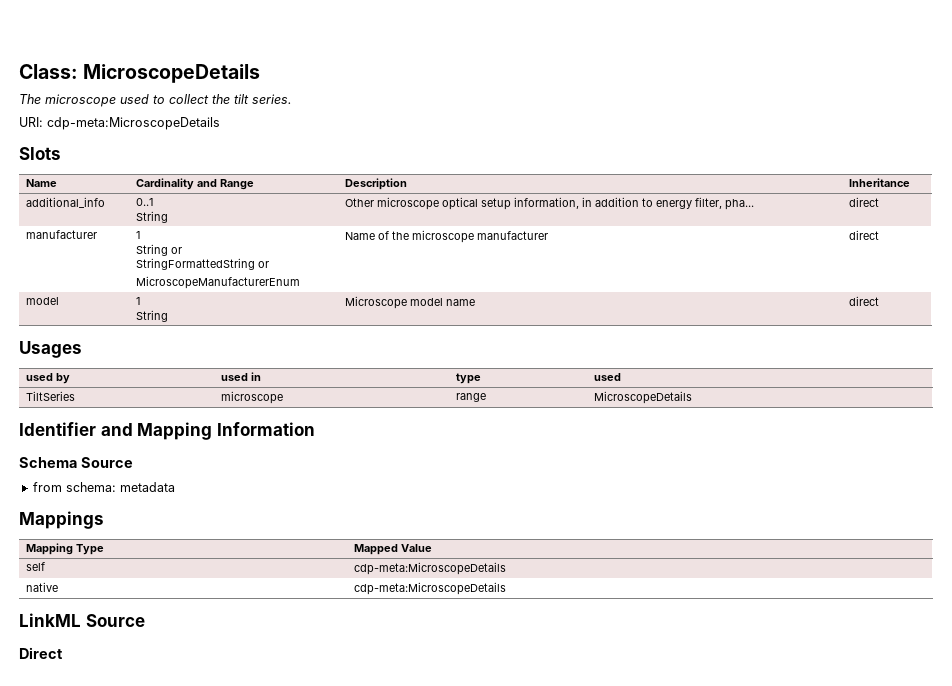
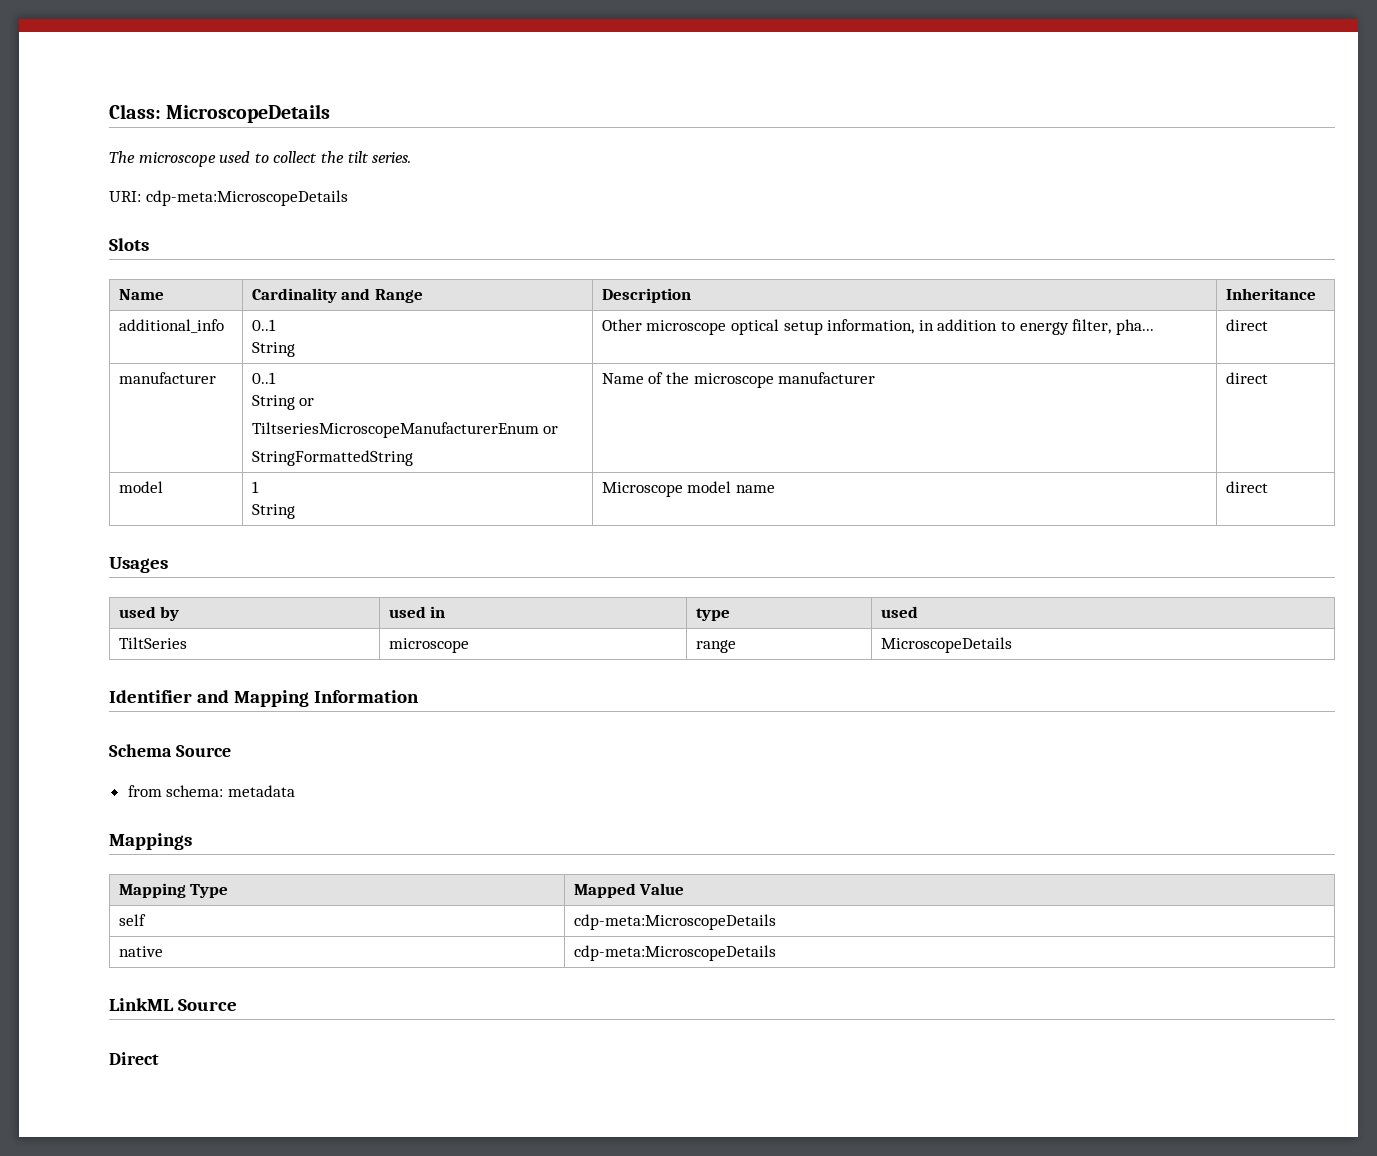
[136,231,141,239] 1 -> [251,372,276,384] 0..1
[136,258,270,270] [136,276,301,289] StringFormattedString or // MicroscopeManufacturerEnum -> [251,422,559,438] [251,450,413,466] TiltseriesMicroscopeManufacturerEnum or // StringFormattedString

